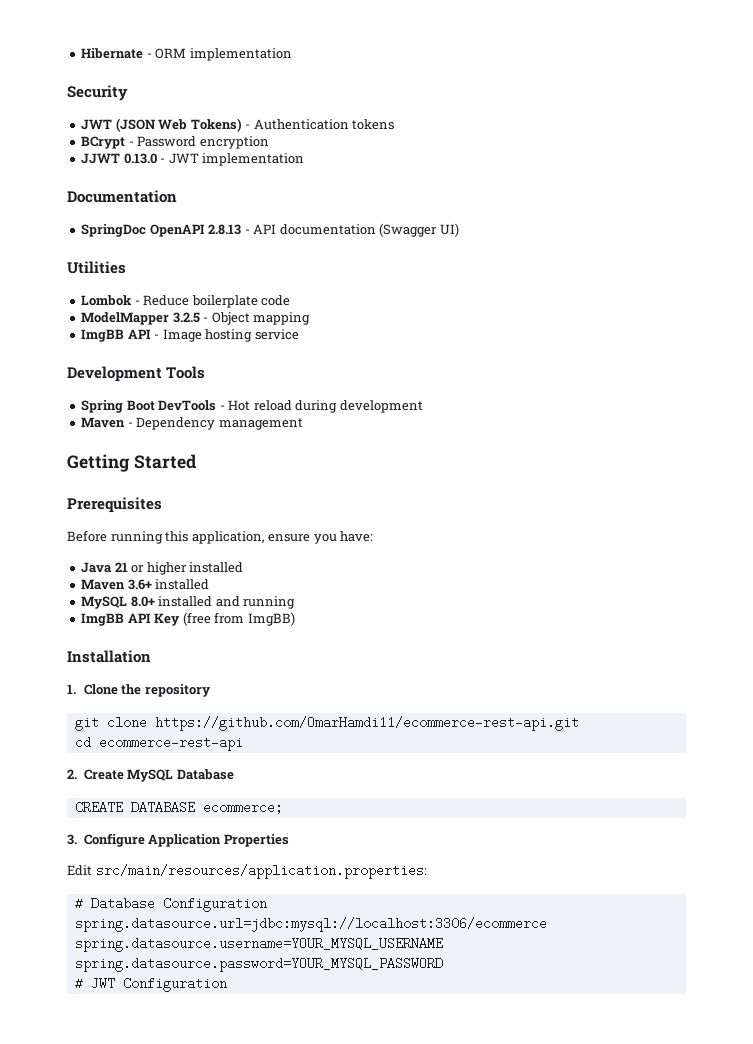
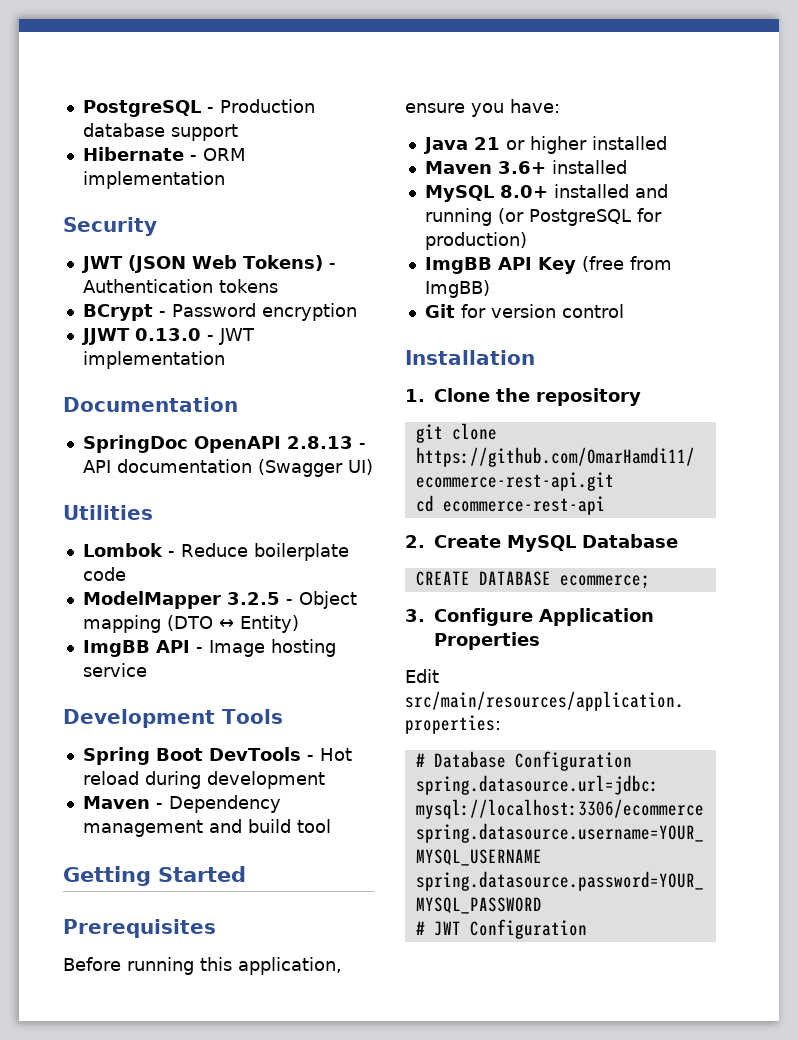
(81, 53) none -> [82,99,315,117] [82,123,238,141] PostgreSQL - Production database support //
(311, 318) none -> [166,615,299,633] (DTO ↔ Entity)
(303, 424) none -> [208,819,331,833] and build tool
(296, 602) none -> [497,208,662,226] [424,232,527,250] (or PostgreSQL for production)
(295, 619) none -> [424,304,624,318] // Git for version control

